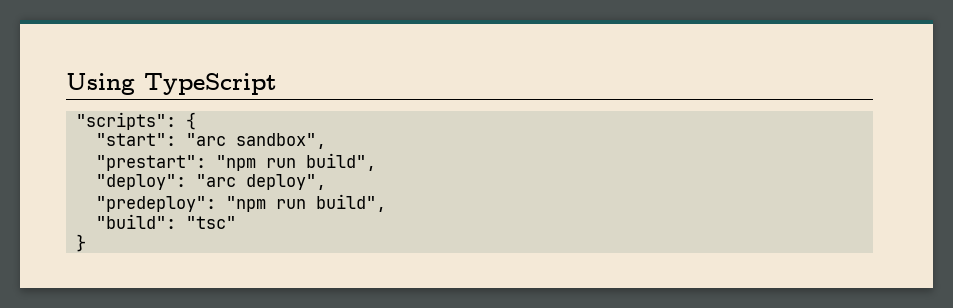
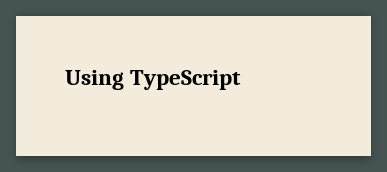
[75,112,196,130] [95,133,326,149] [95,153,376,171] [95,174,326,190] [95,194,386,212] [95,214,236,229] [75,234,86,252] // "scripts": { // "start": "arc sandbox", // "prestart": "npm run build", // "deploy": "arc deploy", // "predeploy": "npm run build", // "build": "tsc" // } -> (242, 80) none

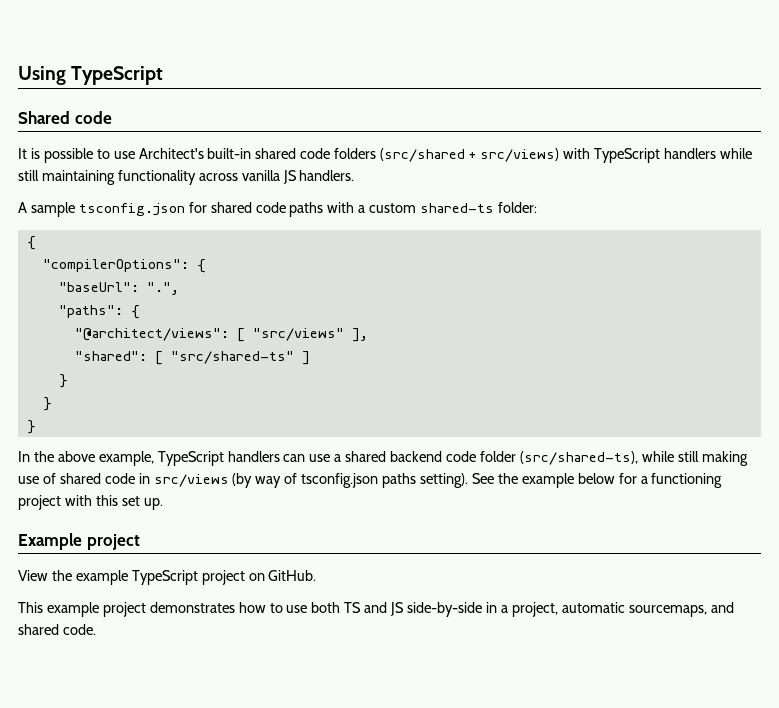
(242, 80) none -> [18,111,112,124] [18,148,752,163] [18,170,355,185] [18,202,538,217] [26,236,36,250] [42,259,206,273] [58,282,179,295] [58,305,140,319] [74,328,368,342] [74,351,310,365] [58,374,68,388] [42,397,52,411] [26,420,36,434] [18,451,748,466] [18,473,723,488] [18,495,163,510] [18,533,140,550] [18,570,317,585] [18,602,734,617] [18,624,96,635] // Shared code // It is possible to use Architect's built-in shared code folders (src/shared + src/views) with TypeScript handlers while still maintaining functionality across vanilla JS handlers. // A sample tsconfig.json for shared code paths with a custom shared-ts folder: // { // "compilerOptions": { // "baseUrl": ".", // "paths": { // "@architect/views": [ "src/views" ], // "shared": [ "src/shared-ts" ] // } // } // } // In the above example, TypeScript handlers can use a shared backend code folder (src/shared-ts), while still making use of shared code in src/views (by way of tsconfig.json paths setting). See the example below for a functioning project with this set up. // Example project // View the example TypeScript project on GitHub. // This example project demonstrates how to use both TS and JS side-by-side in a project, automatic sourcemaps, and shared code.

